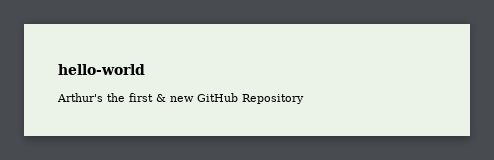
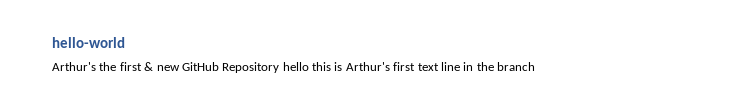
(304, 99) none -> [282,62,535,71] hello this is Arthur's first text line in the branch

